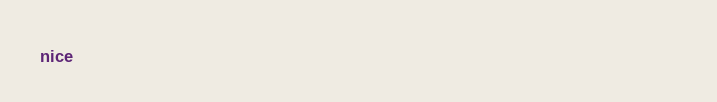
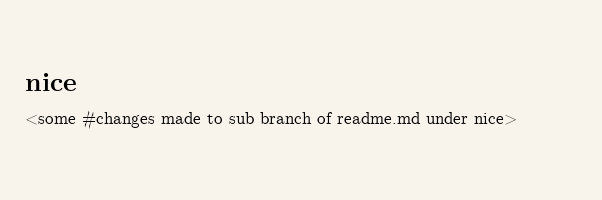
(73, 56) none -> [25,110,517,130] // <some #changes made to sub branch of readme.md under nice>

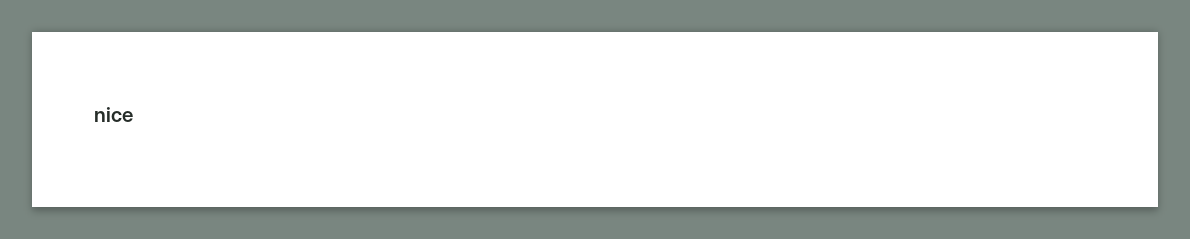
[25,110,517,130] // <some #changes made to sub branch of readme.md under nice> -> (133, 114) none

